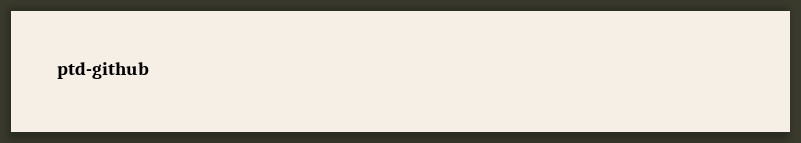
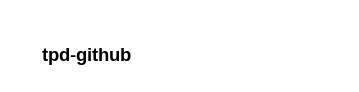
[57,62,149,79] ptd-github -> [42,48,131,65] tpd-github

